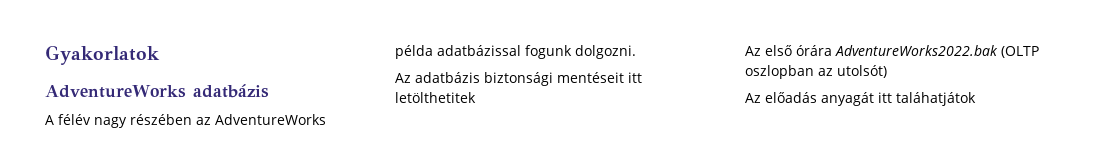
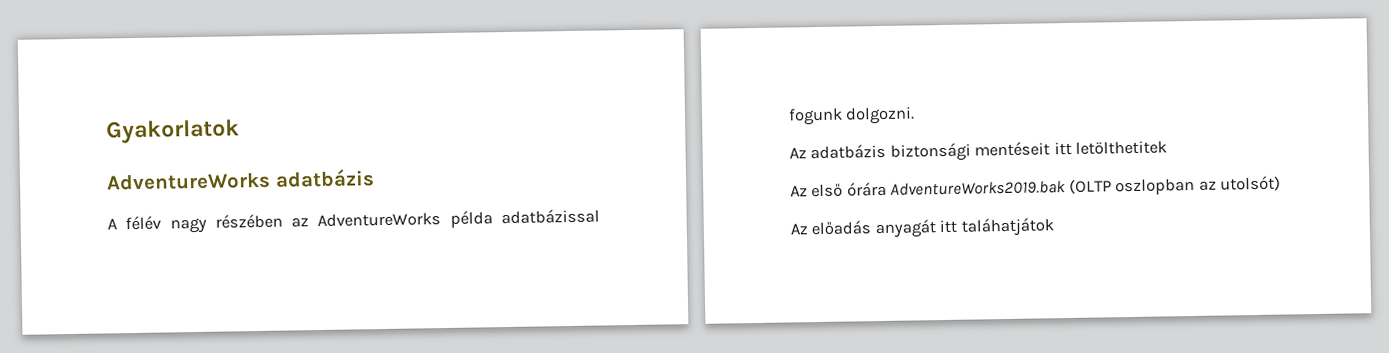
[835,45,998,56] AdventureWorks2022.bak -> [890,180,1067,196] AdventureWorks2019.bak

